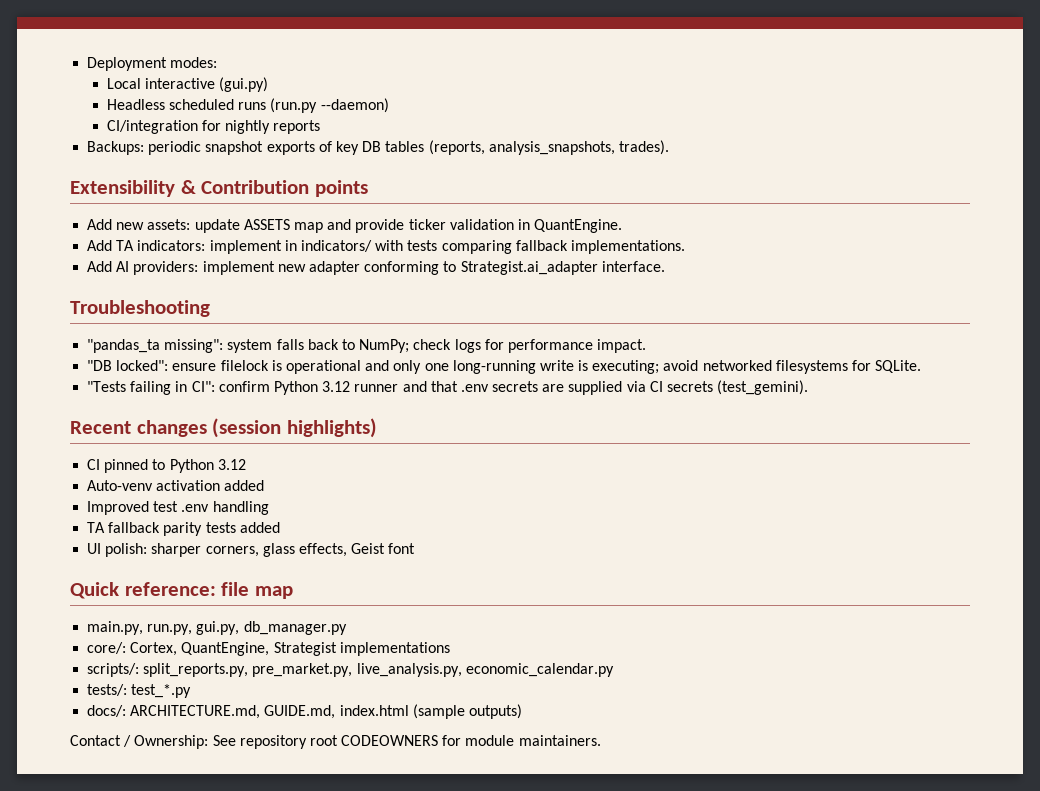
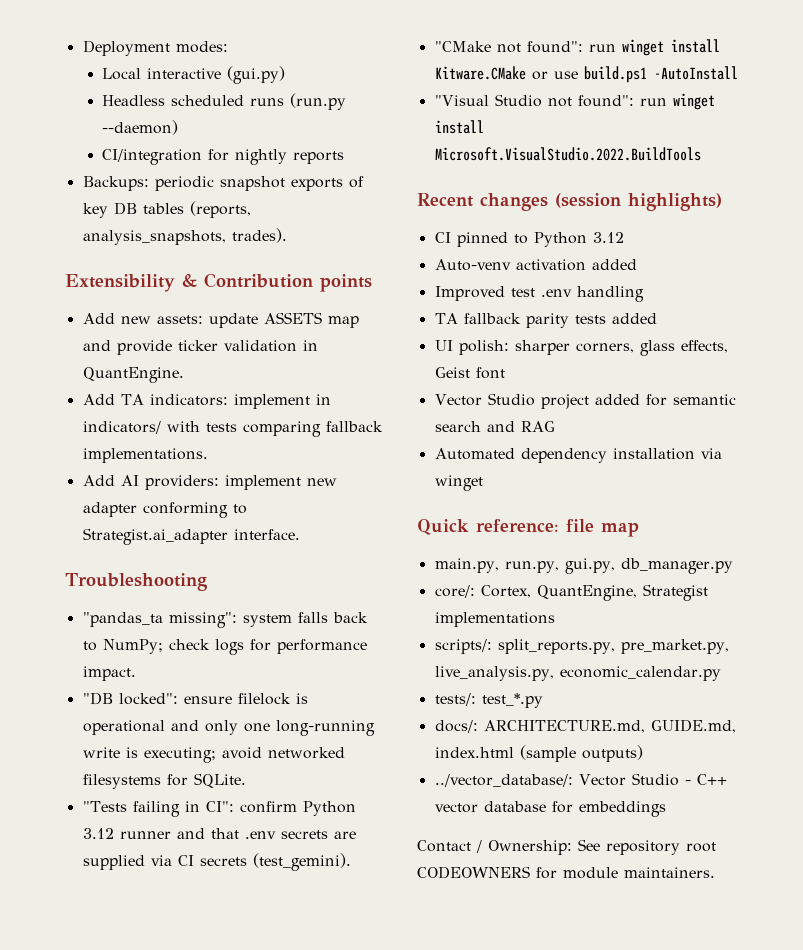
(809, 387) none -> [434,39,720,56] [434,66,738,83] [434,93,715,110] [434,120,484,134] [434,147,701,161] // "CMake not found": run winget install Kitware.CMake or use build.ps1 -AutoInstall // "Visual Studio not found": run winget install Microsoft.VisualStudio.2022.BuildTools
(416, 548) none -> [434,393,736,409] [434,421,555,432] [434,448,722,463] [434,475,483,491] // Vector Studio project added for semantic search and RAG // Automated dependency installation via winget
(522, 711) none -> [434,773,727,787] [434,801,666,817] // ../vector_database/: Vector Studio - C++ vector database for embeddings

